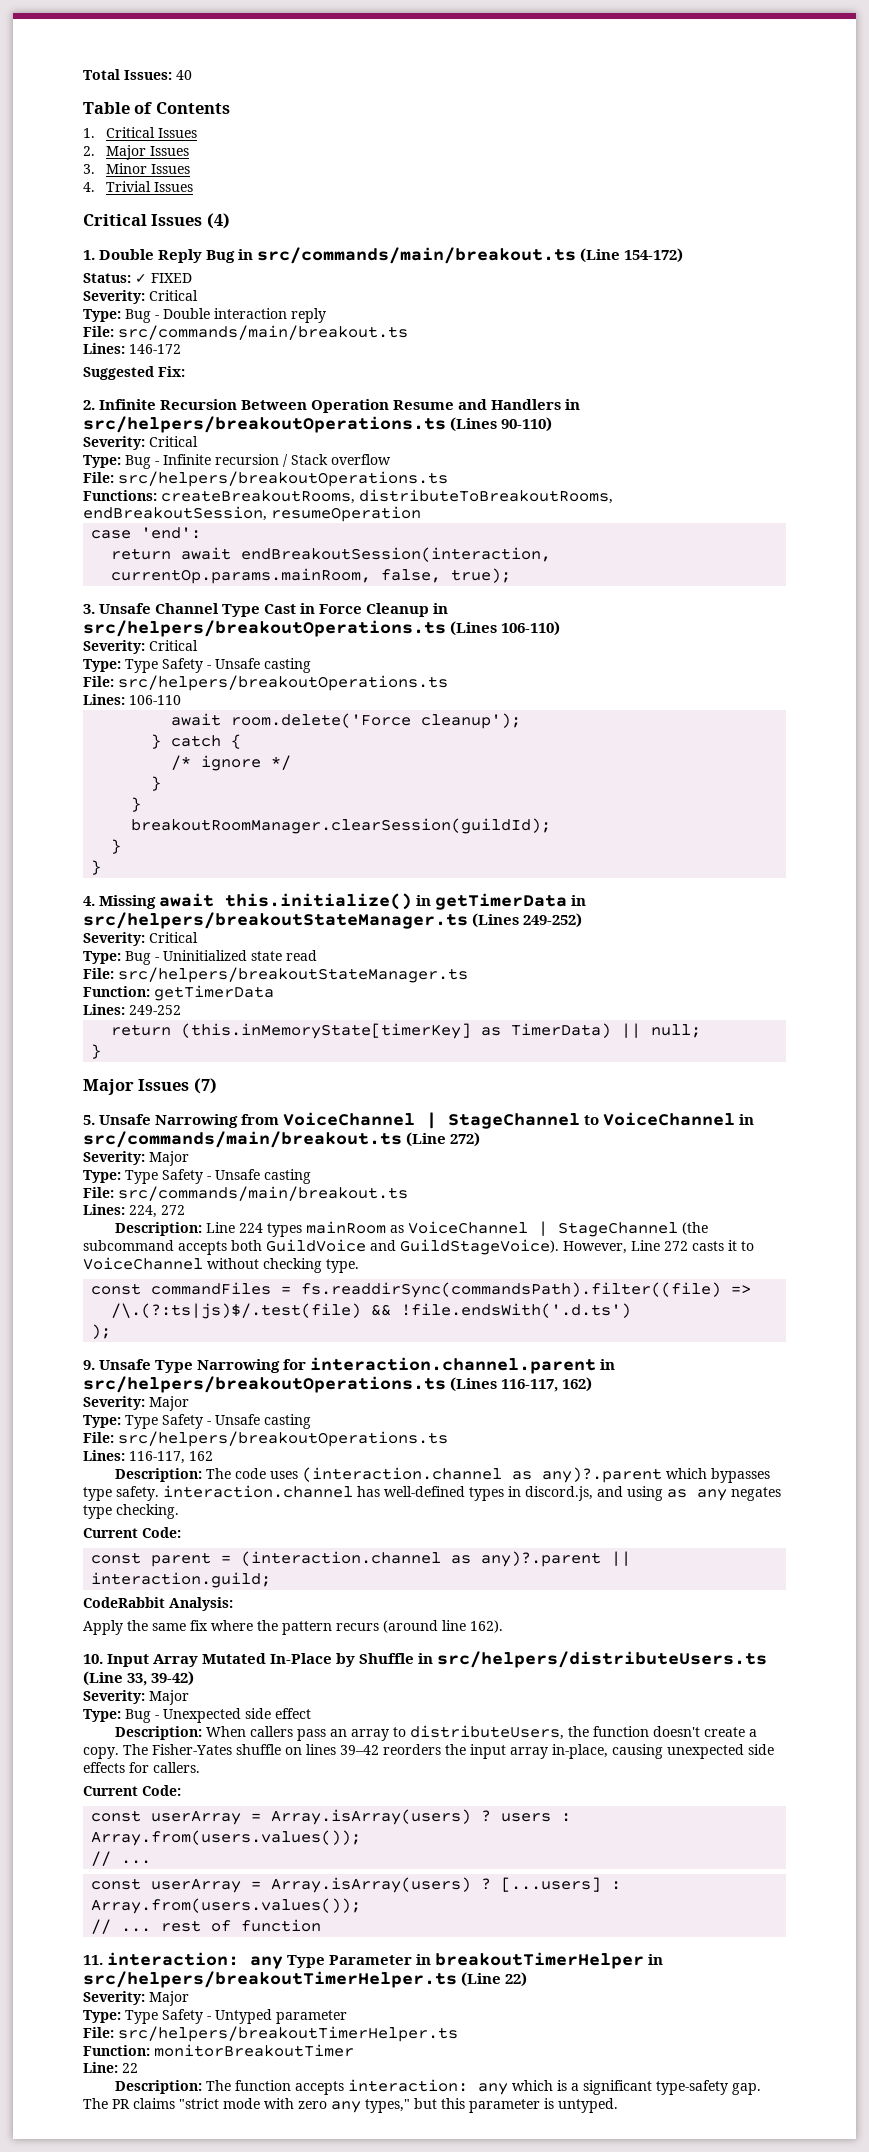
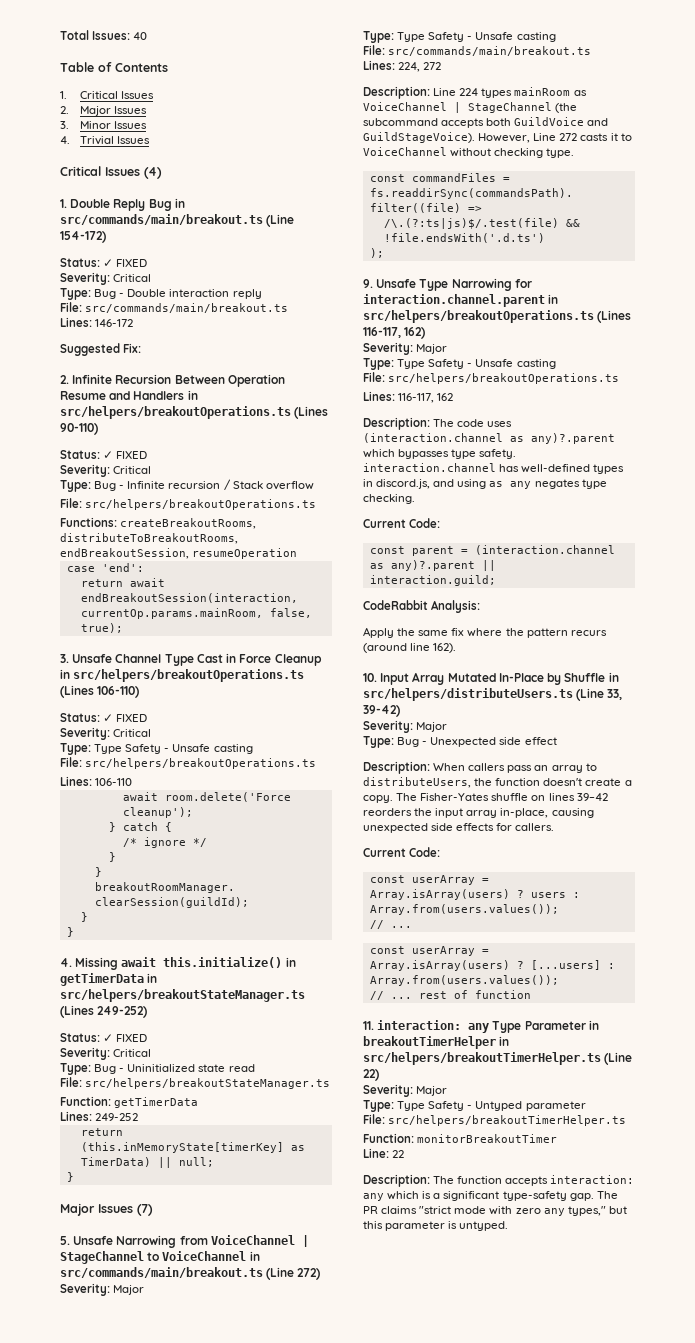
(553, 424) none -> [60,450,148,459] // Status: ✓ FIXED
(561, 628) none -> [60,713,148,722] // Status: ✓ FIXED
(583, 920) none -> [60,1033,148,1042] // Status: ✓ FIXED

